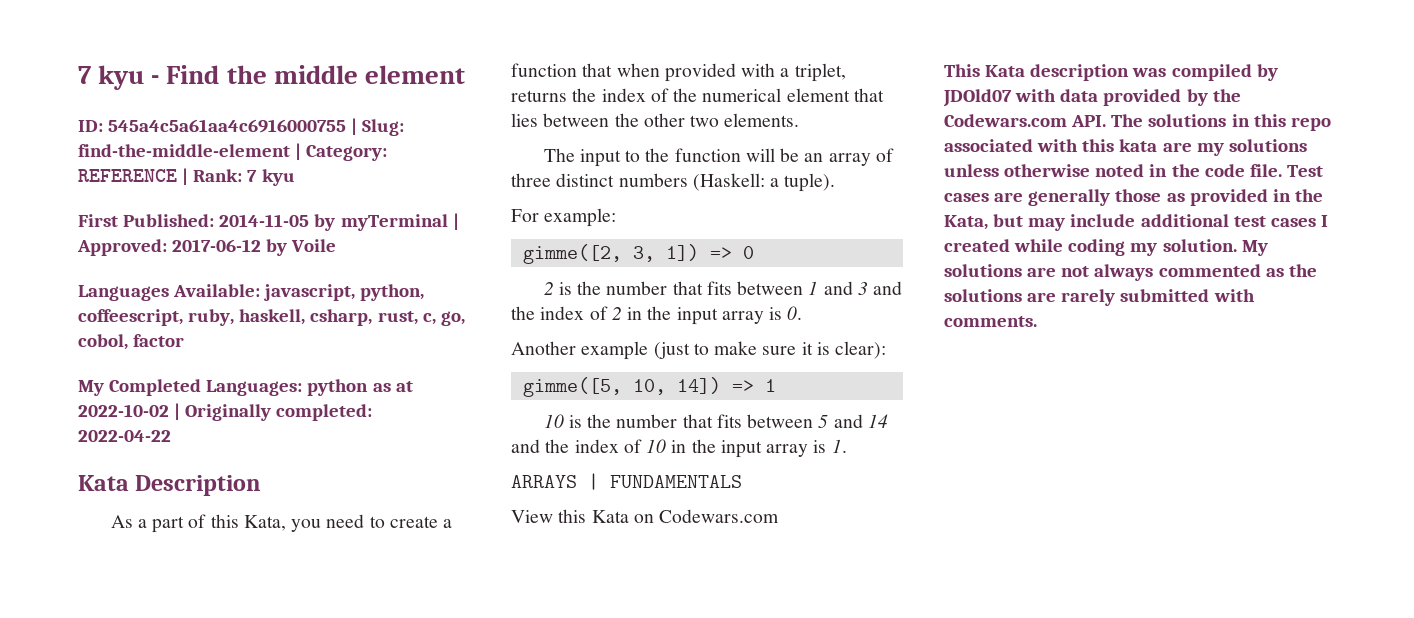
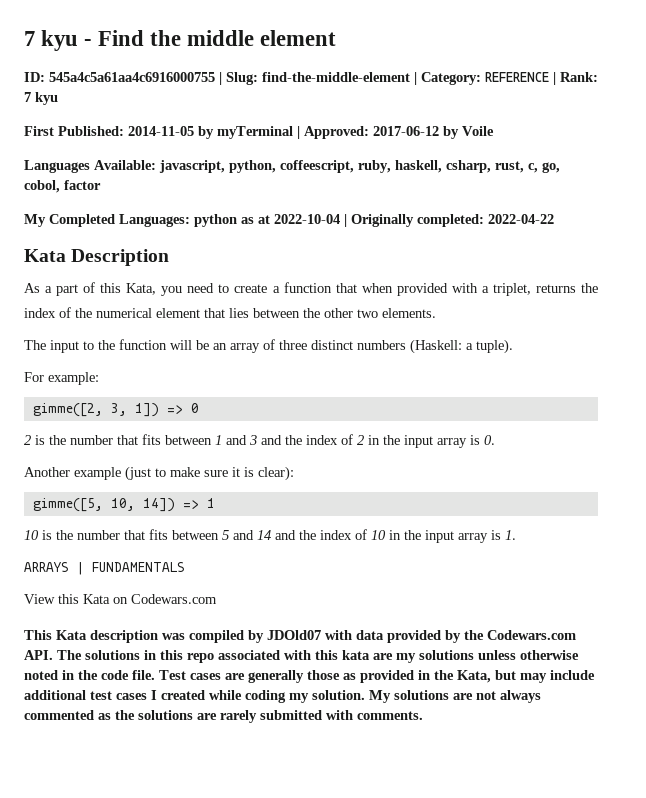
[78,404,169,417] 2022-10-02 -> [274,214,340,224] 2022-10-04

